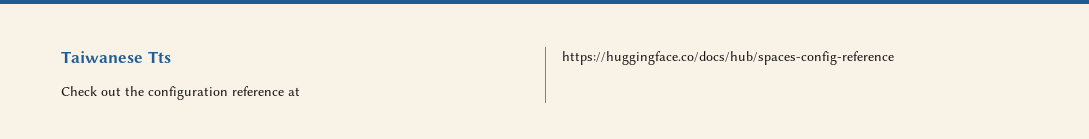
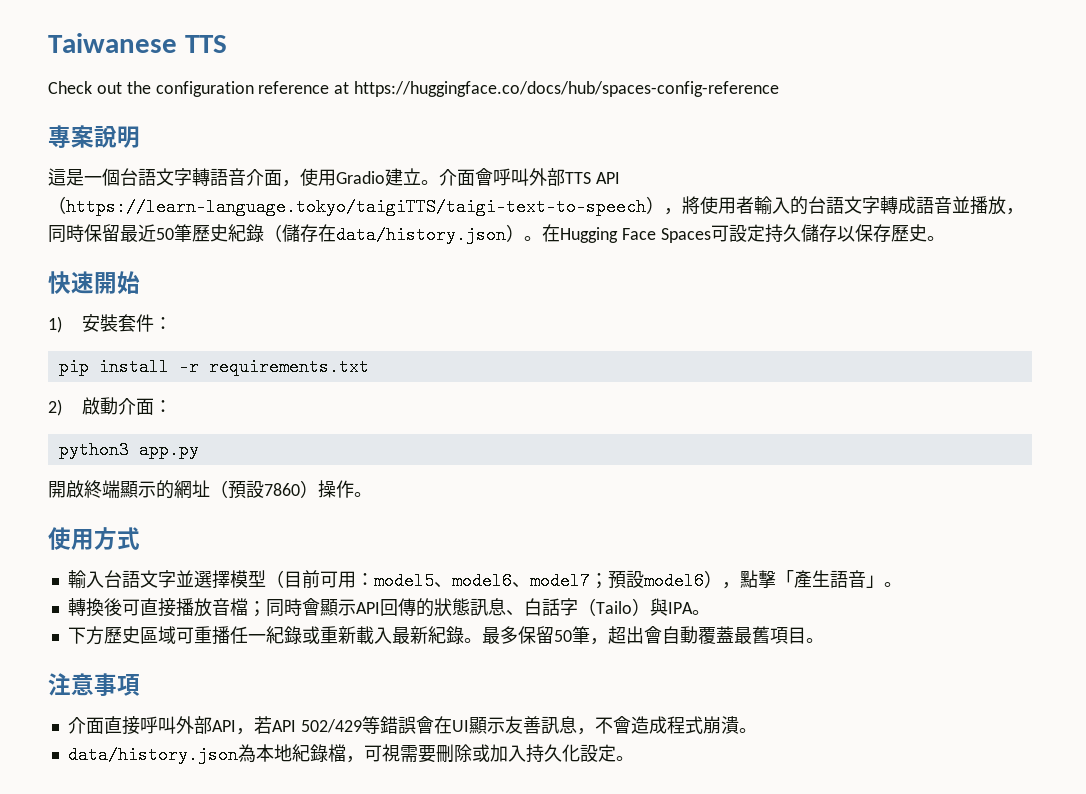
[147,51,171,63] Tts -> [184,35,227,53] TTS
(894, 58) none -> [48,125,140,148] [48,168,620,187] [48,196,1024,216] [48,224,945,244] [48,271,140,294] [48,314,173,333] [58,358,369,376] [48,397,173,416] [58,441,199,459] [48,480,372,499] [48,527,140,550] [67,570,902,590] [67,598,710,617] [67,626,824,645] [48,673,140,696] [67,716,757,735] [67,744,634,764] // 專案說明 // 這是一個台語文字轉語音介面，使用Gradio建立。介面會呼叫外部TTS API（https://learn-language.tokyo/taigiTTS/taigi-text-to-speech），將使用者輸入的台語文字轉成語音並播放，同時保留最近50筆歷史紀錄（儲存在data/history.json）。在Hugging Face Spaces可設定持久儲存以保存歷史。 // 快速開始 // 1)安裝套件： // pip install -r requirements.txt // 2)啟動介面： // python3 app.py // 開啟終端顯示的網址（預設7860）操作。 // 使用方式 // 輸入台語文字並選擇模型（目前可用：model5、model6、model7；預設model6），點擊「產生語音」。 // 轉換後可直接播放音檔；同時會顯示API回傳的狀態訊息、白話字（Tailo）與IPA。 // 下方歷史區域可重播任一紀錄或重新載入最新紀錄。最多保留50筆，超出會自動覆蓋最舊項目。 // 注意事項 // 介面直接呼叫外部API，若API 502/429等錯誤會在UI顯示友善訊息，不會造成程式崩潰。 // data/history.json為本地紀錄檔，可視需要刪除或加入持久化設定。

